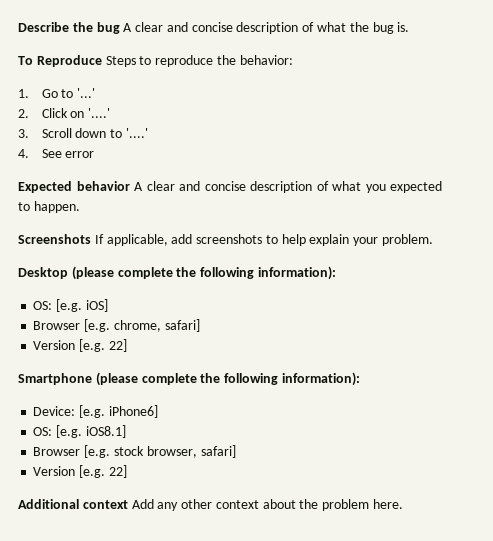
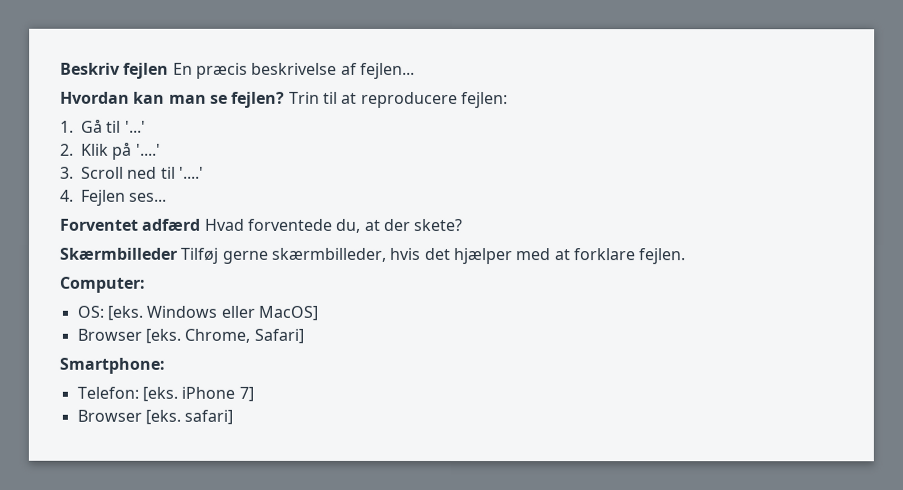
[18,22,410,34] [18,55,293,67] Describe the bug A clear and concise description of what the bug is. // To Reproduce Steps to reproduce the behavior: -> [60,62,415,79] [60,91,508,109] Beskriv fejlen En præcis beskrivelse af fejlen... // Hvordan kan man se fejlen? Trin til at reproducere fejlen:
[41,89,74,98] Go to -> [81,118,122,133] Gå til
[41,108,85,118] Click on -> [81,141,133,160] Klik på
[75,128,123,138] down to -> [127,166,176,179] ned til
[41,149,95,158] [18,181,442,193] [18,201,80,213] [18,234,434,246] [18,266,336,280] [33,299,108,312] [33,319,200,332] [33,339,127,352] [18,372,360,386] [33,405,158,418] [33,425,126,438] [33,445,236,458] [33,465,127,478] [18,499,404,511] See error // Expected behavior A clear and concise description of what you expected to happen. // Screenshots If applicable, add screenshots to help explain your problem. // Desktop (please complete the following information): // OS: [e.g. iOS] // Browser [e.g. chrome, safari] // Version [e.g. 22] // Smartphone (please complete the following information): // Device: [e.g. iPhone6] // OS: [e.g. iOS8.1] // Browser [e.g. stock browser, safari] // Version [e.g. 22] // Additional context Add any other context about the problem here. -> [81,189,168,206] [60,218,464,233] [59,247,686,265] [59,276,145,293] [76,305,318,321] [76,328,304,344] [59,357,165,374] [76,386,254,402] [76,409,234,425] Fejlen ses... // Forventet adfærd Hvad forventede du, at der skete? // Skærmbilleder Tilføj gerne skærmbilleder, hvis det hjælper med at forklare fejlen. // Computer: // OS: [eks. Windows eller MacOS] // Browser [eks. Chrome, Safari] // Smartphone: // Telefon: [eks. iPhone 7] // Browser [eks. safari]

